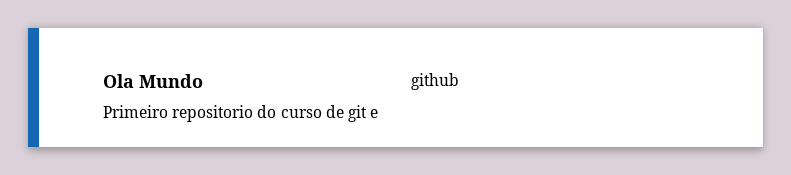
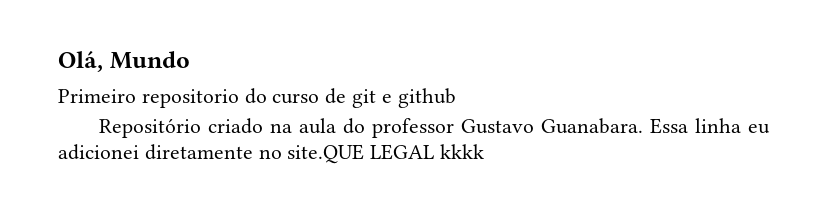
[103,74,134,88] Ola -> [58,51,103,72] Olá,
(459, 81) none -> [99,118,770,138] [58,144,485,164] // Repositório criado na aula do professor Gustavo Guanabara. Essa linha eu adicionei diretamente no site.QUE LEGAL kkkk

